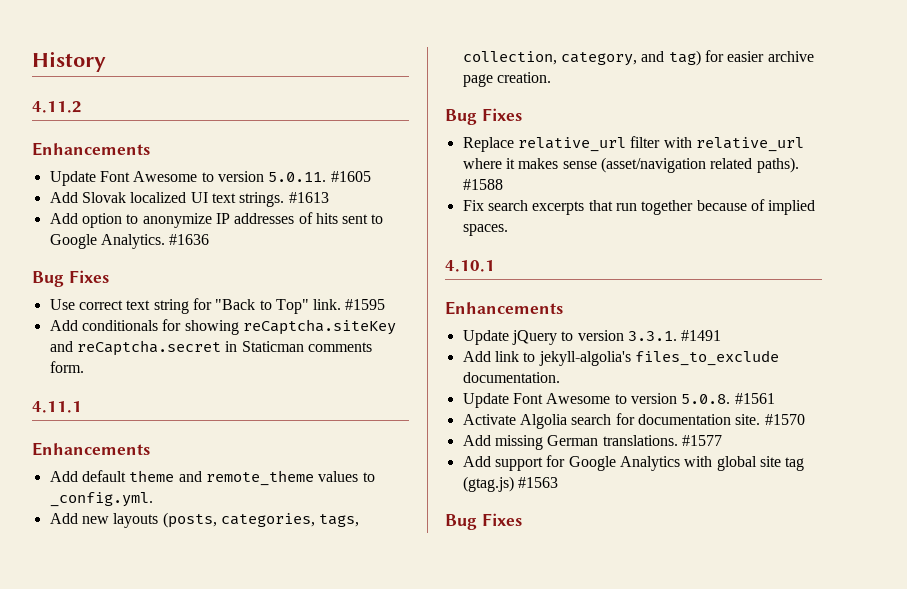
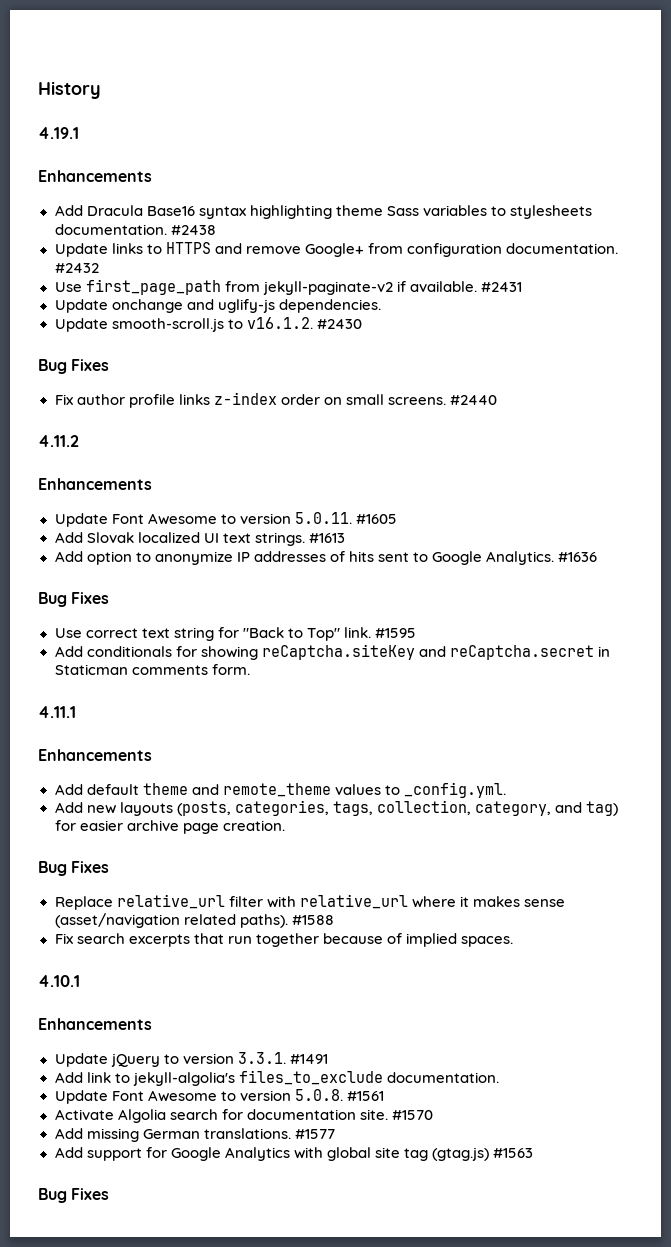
(106, 61) none -> [38,127,79,139] [38,170,152,182] [54,205,592,219] [54,224,216,235] [54,242,618,257] [54,263,99,273] [54,279,522,295] [54,299,381,313] [54,317,362,332] [38,359,110,374] [54,392,497,408] // 4.19.1 // Enhancements // Add Dracula Base16 syntax highlighting theme Sass variables to stylesheets documentation. #2438 // Update links to HTTPS and remove Google+ from configuration documentation. #2432 // Use first_page_path from jekyll-paginate-v2 if available. #2431 // Update onchange and uglify-js dependencies. // Update smooth-scroll.js to v16.1.2. #2430 // Bug Fixes // Fix author profile links z-index order on small screens. #2440

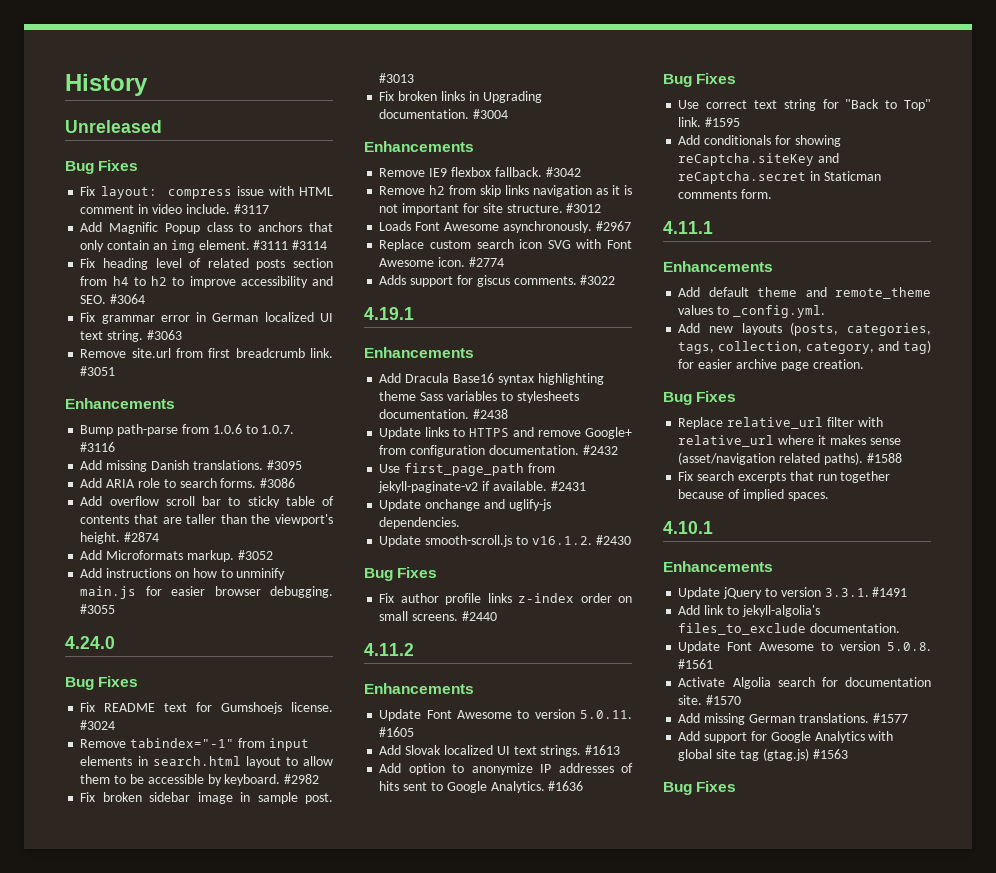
(101, 90) none -> [65,120,162,133] [65,160,139,174] [80,186,333,199] [80,204,269,214] [80,222,333,234] [80,240,328,253] [80,258,333,270] [80,276,333,288] [80,294,146,304] [80,312,333,324] [80,330,182,342] [80,348,333,358] [80,366,116,376] [65,398,175,409] [80,424,295,436] [80,442,116,452] [80,460,302,472] [80,478,296,488] [80,496,334,508] [80,514,333,526] [80,532,160,544] [80,550,273,562] [80,568,286,580] [80,586,333,599] [80,604,116,614] [65,636,115,649] [65,676,139,690] [80,702,333,714] [80,720,116,730] [80,738,309,751] [80,756,333,768] [80,774,320,786] [80,792,333,804] [379,73,415,83] [379,91,542,103] [379,109,509,119] [364,141,474,152] [379,167,581,177] [379,185,632,197] [379,203,602,215] [379,221,631,233] [379,239,632,251] [379,257,504,267] [379,275,616,287] // Unreleased // Bug Fixes // Fix layout: compress issue with HTML comment in video include. #3117 // Add Magnific Popup class to anchors that only contain an img element. #3111 #3114 // Fix heading level of related posts section from h4 to h2 to improve accessibility and SEO. #3064 // Fix grammar error in German localized UI text string. #3063 // Remove site.url from first breadcrumb link. #3051 // Enhancements // Bump path-parse from 1.0.6 to 1.0.7. #3116 // Add missing Danish translations. #3095 // Add ARIA role to search forms. #3086 // Add overflow scroll bar to sticky table of contents that are taller than the viewport's height. #2874 // Add Microformats markup. #3052 // Add instructions on how to unminify main.js for easier browser debugging. #3055 // 4.24.0 // Bug Fixes // Fix README text for Gumshoejs license. #3024 // Remove tabindex="-1" from input elements in search.html layout to allow them to be accessible by keyboard. #2982 // Fix broken sidebar image in sample post. #3013 // Fix broken links in Upgrading documentation. #3004 // Enhancements // Remove IE9 flexbox fallback. #3042 // Remove h2 from skip links navigation as it is not important for site structure. #3012 // Loads Font Awesome asynchronously. #2967 // Replace custom search icon SVG with Font Awesome icon. #2774 // Adds support for giscus comments. #3022

